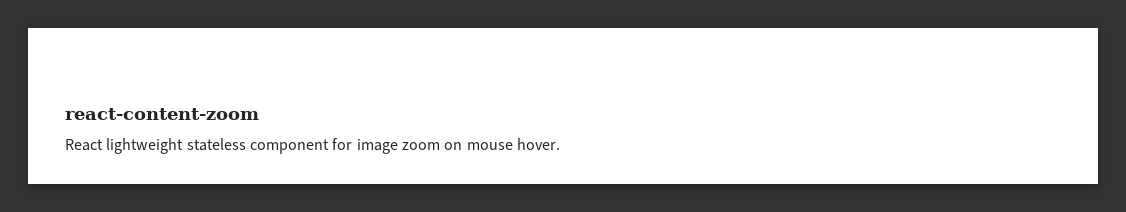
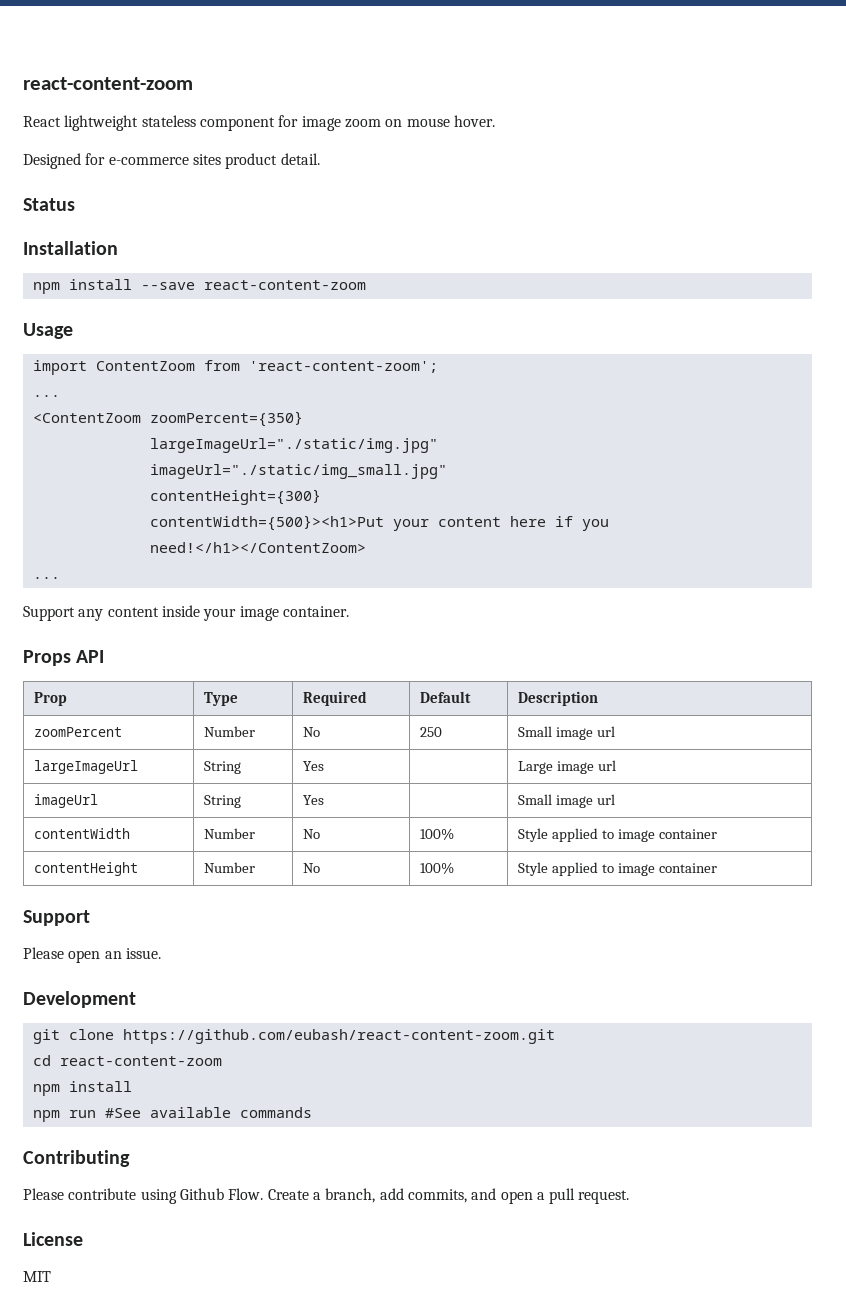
(560, 144) none -> [23,153,320,169] [23,198,75,211] [23,241,118,255] [32,279,366,294] [23,323,73,339] [32,360,438,375] [32,395,60,397] [32,411,303,427] [149,438,438,453] [149,464,447,479] [149,489,321,505] [149,515,609,531] [149,542,366,553] [32,577,60,579] [23,605,349,621] [23,650,105,666] [33,692,67,706] [203,692,238,706] [302,691,367,706] [419,691,471,703] [517,691,598,706] [33,727,122,737] [203,726,255,737] [302,727,320,737] [419,727,442,737] [517,726,615,740] [33,760,138,774] [203,761,241,774] [302,761,324,771] [517,760,616,774] [33,794,98,808] [203,795,241,808] [302,795,324,805] [517,794,615,808] [33,828,130,839] [203,828,255,839] [302,829,320,839] [419,828,454,840] [517,828,717,842] [33,862,138,876] [203,862,255,873] [302,863,320,873] [419,862,454,874] [517,862,717,876] [23,910,90,926] [23,947,161,963] [23,991,136,1008] [32,1029,555,1044] [32,1055,222,1066] [32,1081,132,1096] [32,1107,312,1122] [23,1150,130,1167] [23,1188,630,1204] [23,1232,83,1246] [23,1271,51,1282] // Designed for e-commerce sites product detail. // Status // Installation // npm install --save react-content-zoom // Usage // import ContentZoom from 'react-content-zoom'; // ... // <ContentZoom zoomPercent={350} // largeImageUrl="./static/img.jpg" // imageUrl="./static/img_small.jpg" // contentHeight={300} // contentWidth={500}><h1>Put your content here if you need!</h1></ContentZoom> // ... // Support any content inside your image container. // Props API // Prop | Type | Required | Default | Description // zoomPercent | Number | No | 250 | Small image url // largeImageUrl | String | Yes | | Large image url // imageUrl | String | Yes | | Small image url // contentWidth | Number | No | 100% | Style applied to image container // contentHeight | Number | No | 100% | Style applied to image container // Support // Please open an issue. // Development // git clone https://github.com/eubash/react-content-zoom.git // cd react-content-zoom // npm install // npm run #See available commands // Contributing // Please contribute using Github Flow. Create a branch, add commits, and open a pull request. // License // MIT

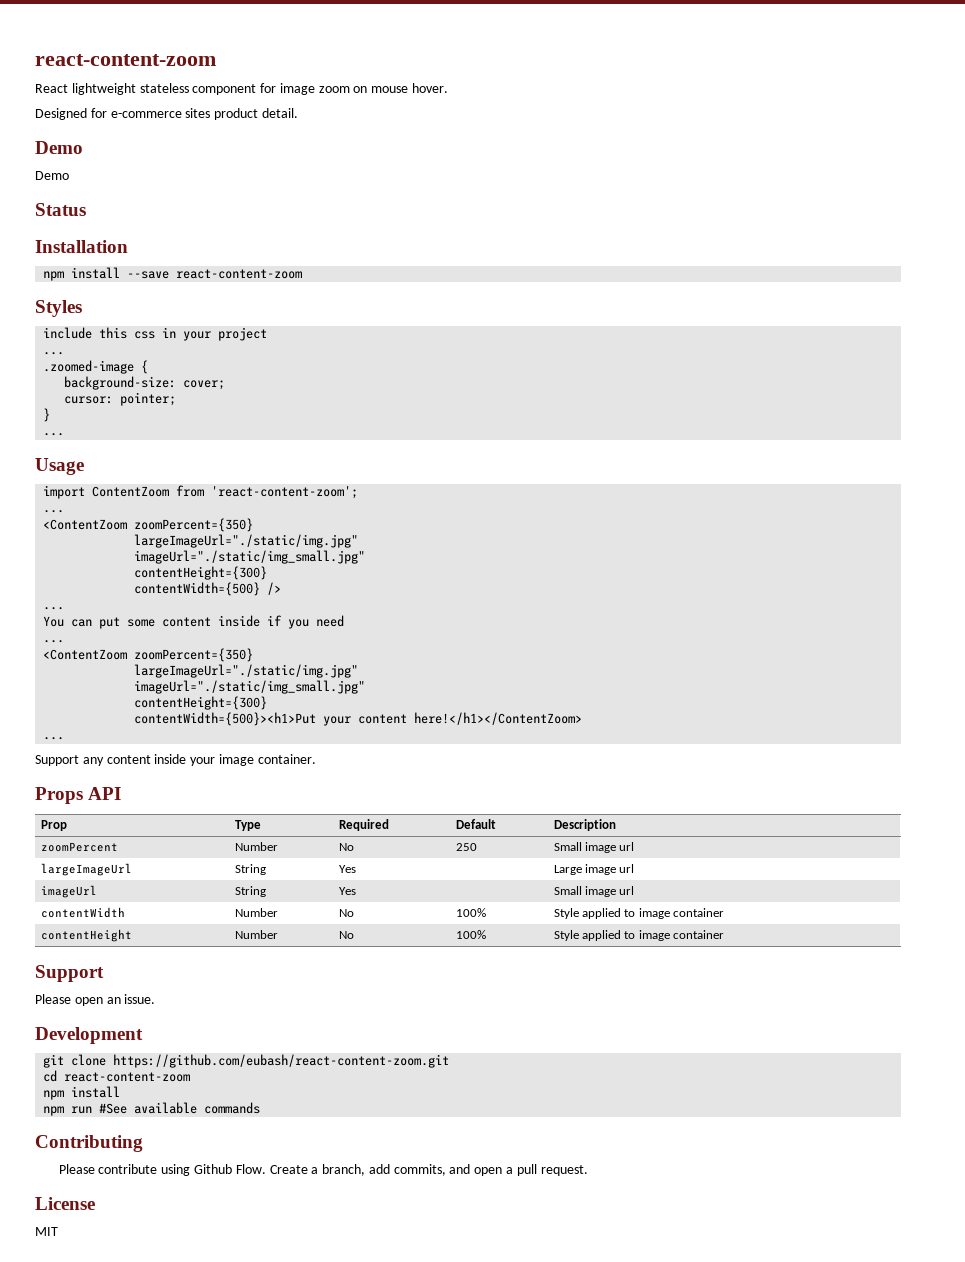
(320, 159) none -> [35,141,83,154] [35,171,69,180] // Demo // Demo
(366, 285) none -> [35,300,82,317] [43,327,268,341] [43,352,65,355] [43,360,149,374] [64,376,226,390] [64,392,177,406] [43,408,51,422] [43,433,65,436] // Styles // include this css in your project // ... // .zoomed-image { // background-size: cover; // cursor: pointer; // } // ...
(321, 497) none -> [134,582,282,596] [43,607,65,610] [43,615,345,629] [43,640,65,643] [43,648,254,662] [134,664,359,678] [134,680,366,694] [134,696,268,710] // contentWidth={500} /> // ... // You can put some content inside if you need // ... // <ContentZoom zoomPercent={350} // largeImageUrl="./static/img.jpg" // imageUrl="./static/img_small.jpg" // contentHeight={300}
[509,516,609,531] [149,542,366,553] here if you need!</h1></ContentZoom> -> [414,712,583,725] here!</h1></ContentZoom>

